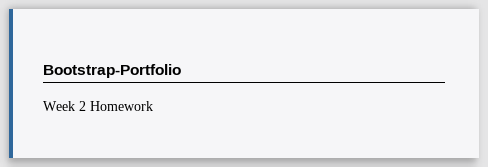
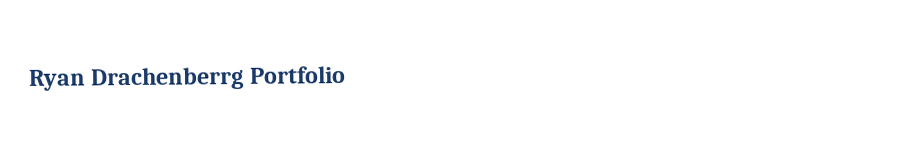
[43,64,181,78] [43,101,153,111] Bootstrap-Portfolio // Week 2 Homework -> [28,65,346,91] Ryan Drachenberrg Portfolio

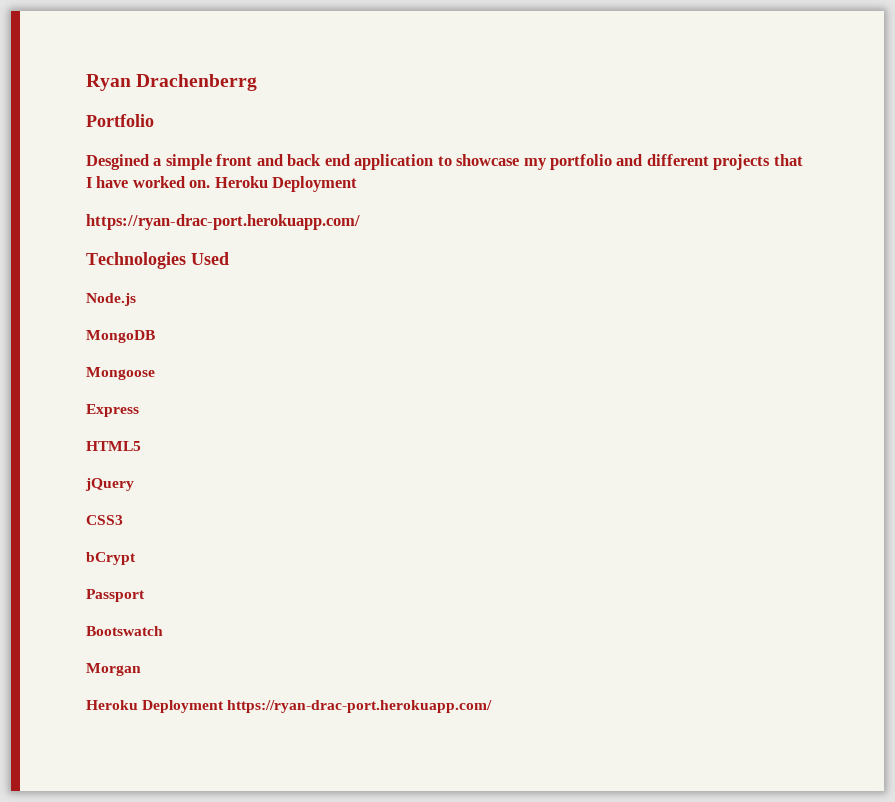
(245, 78) none -> (258, 82) //
(346, 74) none -> [86,154,803,170] [86,176,358,192] [86,214,360,230] [86,252,229,269] [86,293,136,306] [86,330,155,343] [86,367,155,380] [86,404,139,417] [86,441,141,451] [85,478,134,491] [86,515,123,525] [86,552,136,565] [86,589,145,602] [86,626,163,636] [86,663,141,676] [86,700,493,713] // Desgined a simple front and back end application to showcase my portfolio and different projects that I have worked on. Heroku Deployment // https://ryan-drac-port.herokuapp.com/ // Technologies Used // Node.js // MongoDB // Mongoose // Express // HTML5 // jQuery // CSS3 // bCrypt // Passport // Bootswatch // Morgan // Heroku Deployment https://ryan-drac-port.herokuapp.com/

